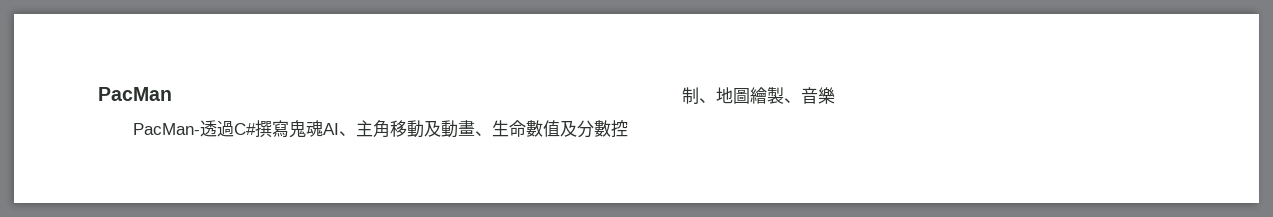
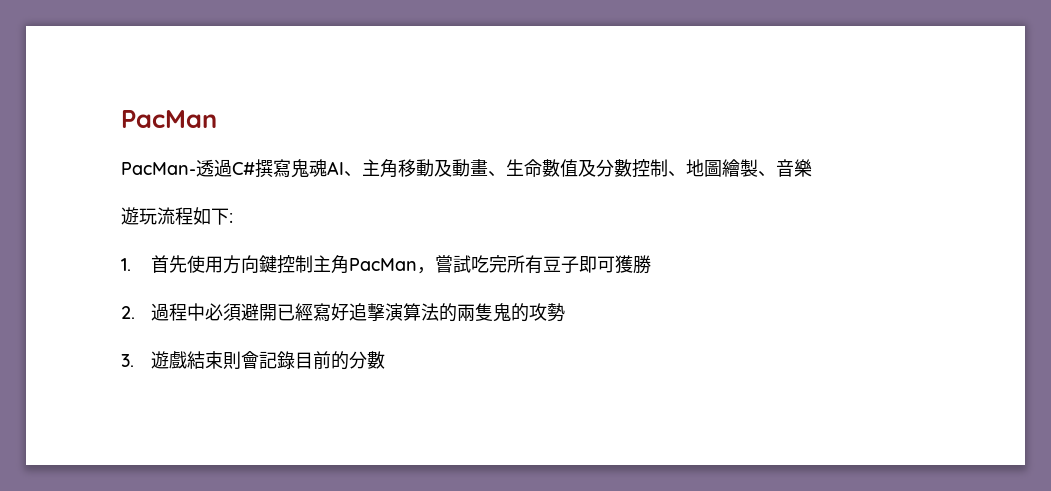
(835, 95) none -> [121,207,233,225] [121,255,652,274] [121,303,566,322] [121,351,386,370] // 遊玩流程如下: // 1.首先使用方向鍵控制主角PacMan，嘗試吃完所有豆子即可獲勝 // 2.過程中必須避開已經寫好追擊演算法的兩隻鬼的攻勢 // 3.遊戲結束則會記錄目前的分數

